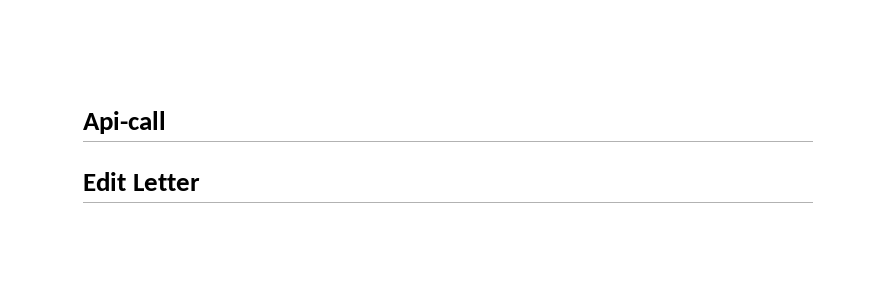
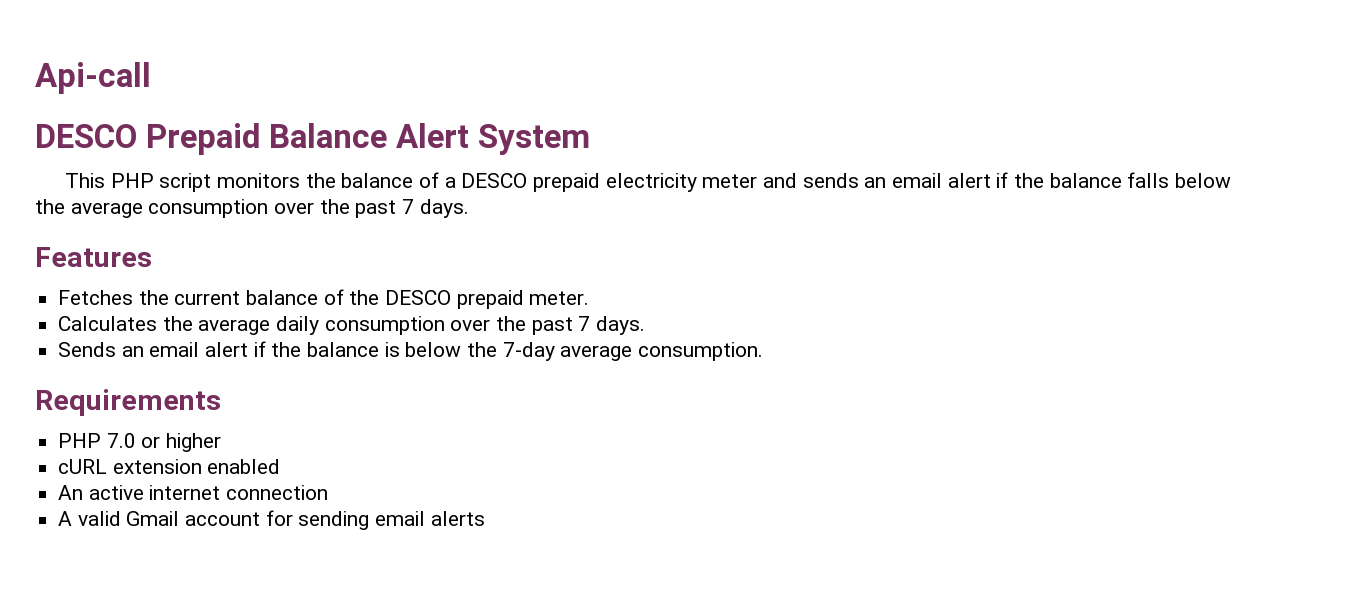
[83,172,201,191] Edit Letter -> [35,123,590,155] [64,172,1231,192] [35,199,469,218] [35,247,152,267] [58,289,590,309] [58,316,646,335] [58,341,764,361] [35,389,221,416] [58,433,222,452] [58,459,281,474] [58,485,329,500] [58,510,485,530] DESCO Prepaid Balance Alert System // This PHP script monitors the balance of a DESCO prepaid electricity meter and sends an email alert if the balance falls below the average consumption over the past 7 days. // Features // Fetches the current balance of the DESCO prepaid meter. // Calculates the average daily consumption over the past 7 days. // Sends an email alert if the balance is below the 7-day average consumption. // Requirements // PHP 7.0 or higher // cURL extension enabled // An active internet connection // A valid Gmail account for sending email alerts

